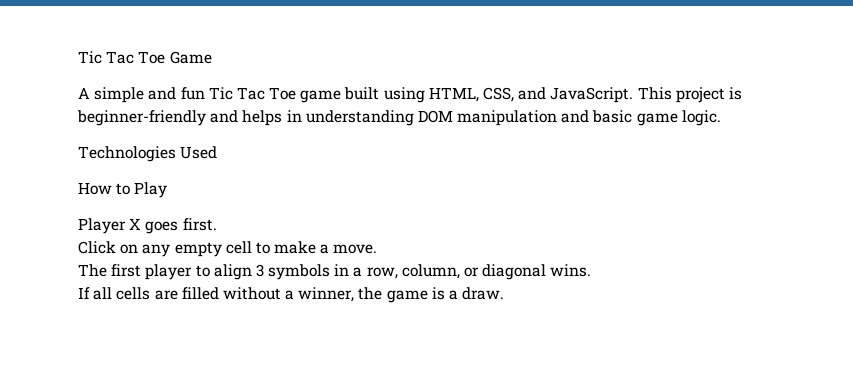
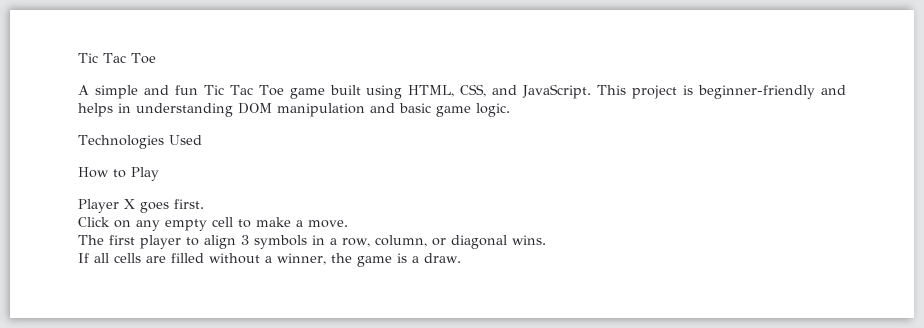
[78,51,212,64] Tic Tac Toe Game -> [78,53,156,64] Tic Tac Toe

